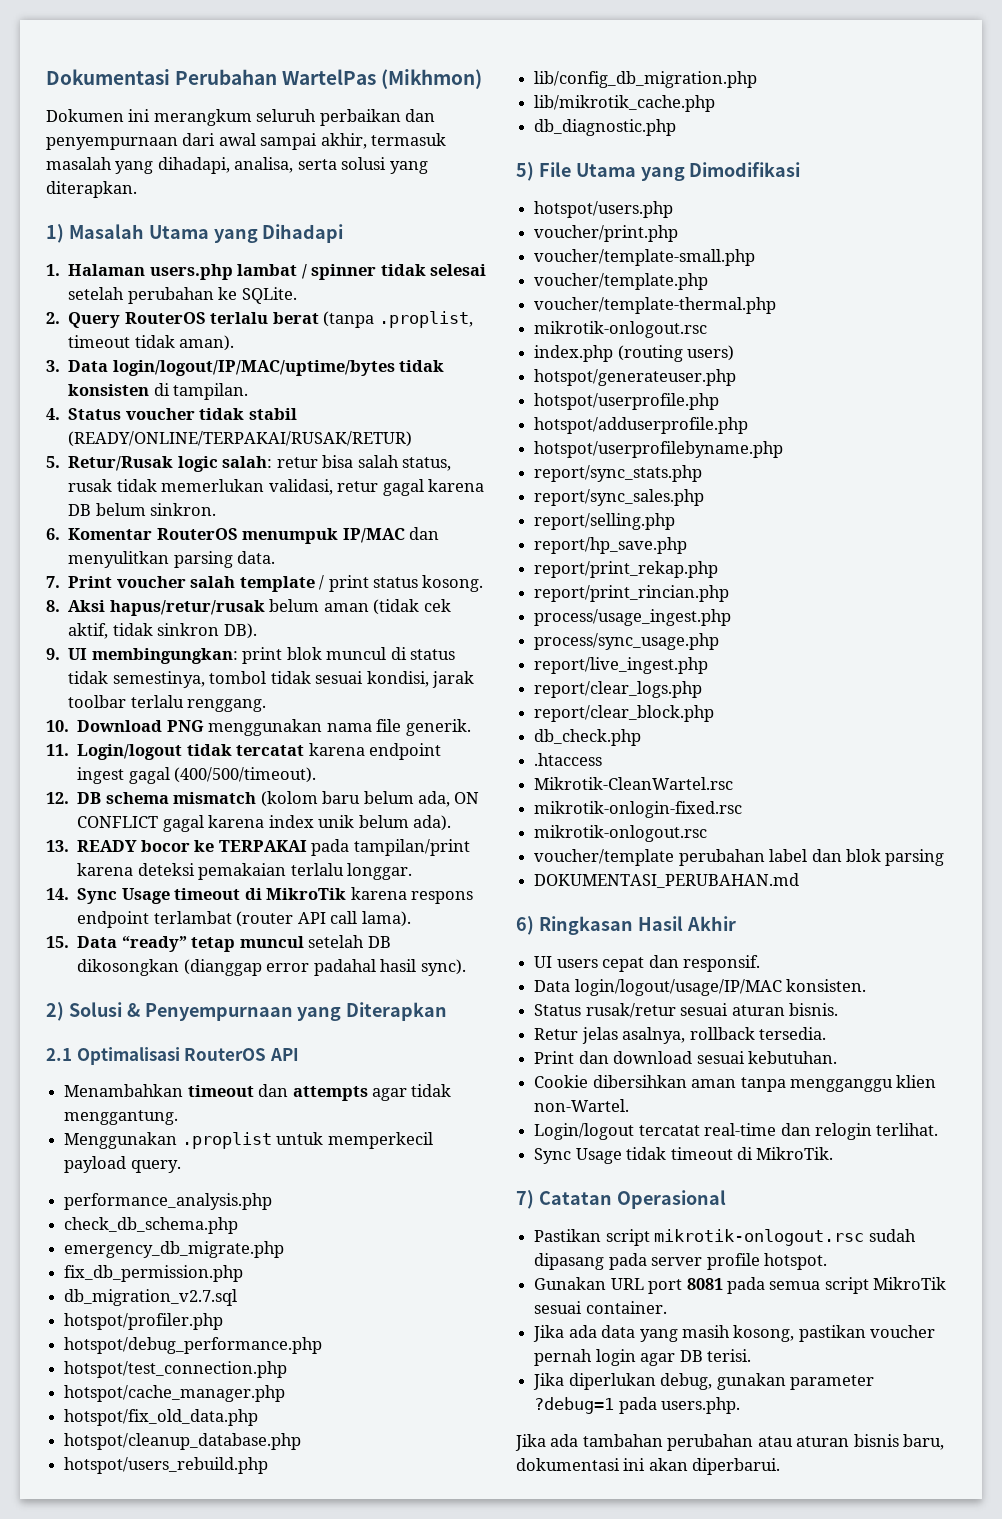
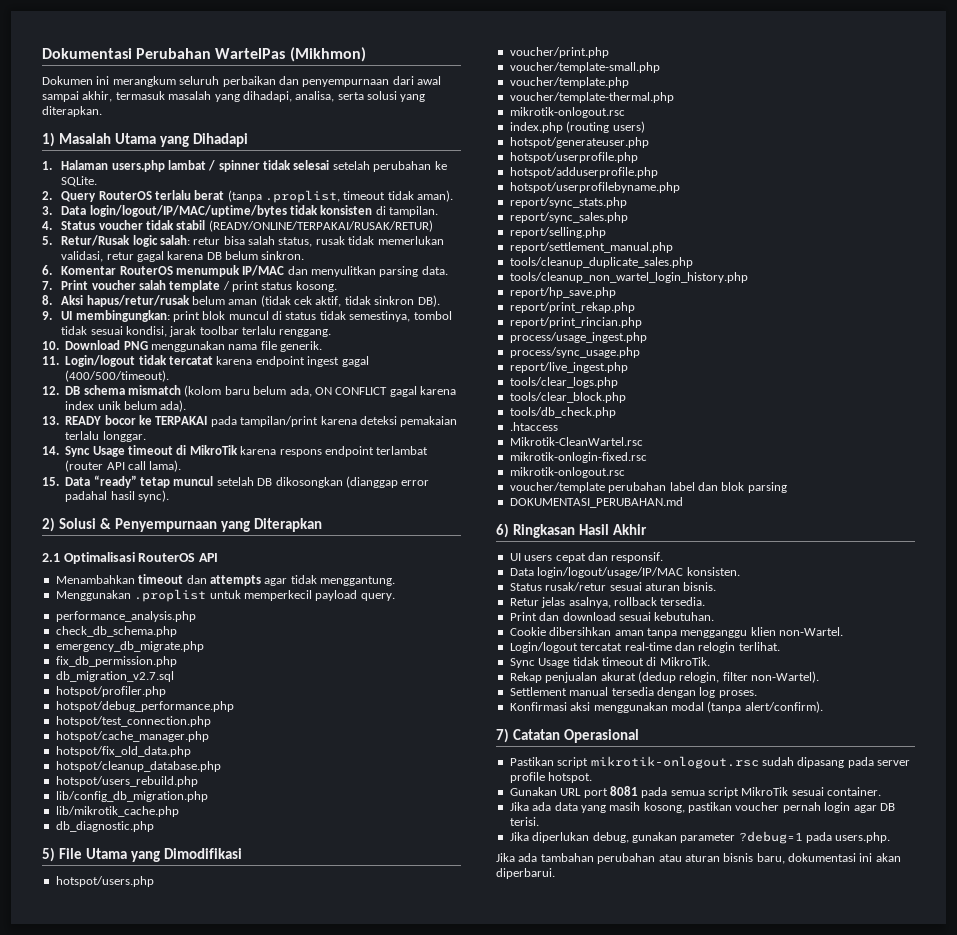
(676, 521) none -> [509,242,673,253] [509,257,693,268] [509,272,748,283] // report/settlement_manual.php // tools/cleanup_duplicate_sales.php // tools/cleanup_non_wartel_login_history.php
[534,681,703,698] [534,705,715,722] [534,729,642,746] report/clear_logs.php // report/clear_block.php // db_check.php -> [509,377,618,388] [509,392,626,403] [509,407,616,418] tools/clear_logs.php // tools/clear_block.php // tools/db_check.php
(834, 1153) none -> [509,671,819,683] [509,687,757,698] [509,701,823,713] // Rekap penjualan akurat (dedup relogin, filter non‑Wartel). // Settlement manual tersedia dengan log proses. // Konfirmasi aksi menggunakan modal (tanpa alert/confirm).

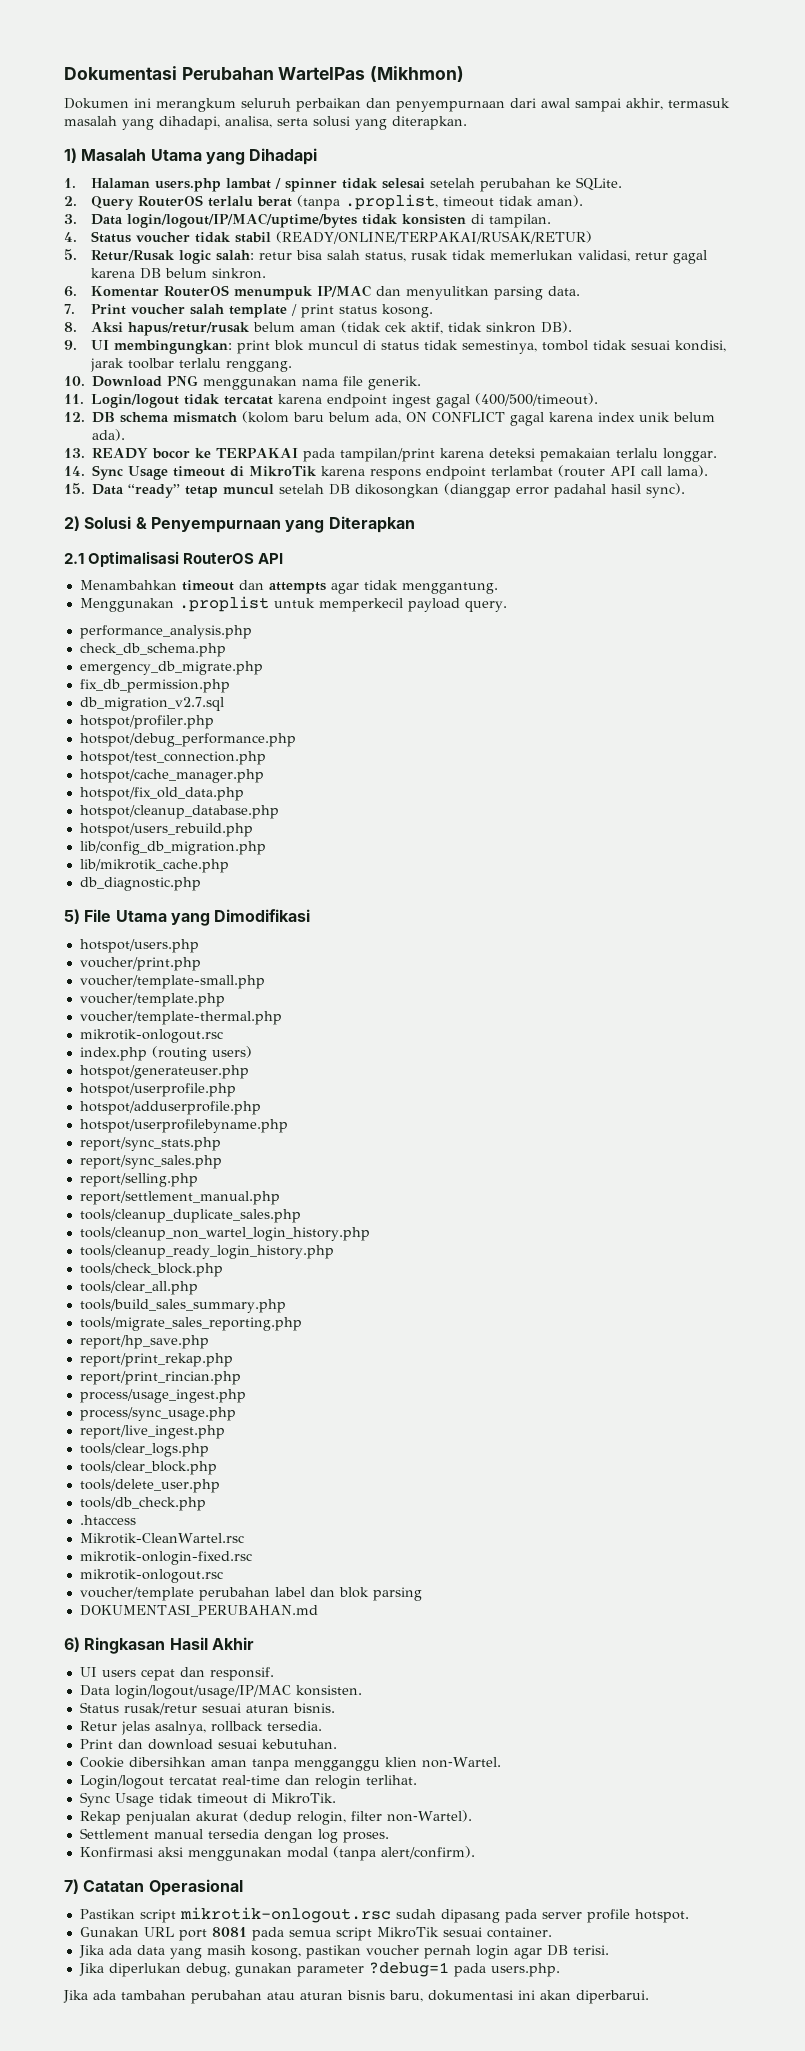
(748, 277) none -> [79,1245,334,1259] [79,1263,223,1277] [79,1281,198,1295] [79,1299,286,1313] [79,1317,302,1331] // tools/cleanup_ready_login_history.php // tools/check_block.php // tools/clear_all.php // tools/build_sales_summary.php // tools/migrate_sales_reporting.php
(626, 397) none -> [79,1479,220,1493] // tools/delete_user.php

